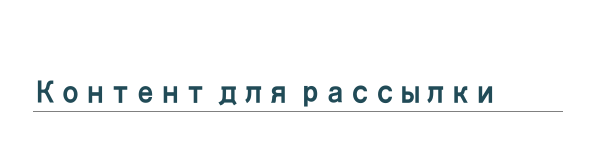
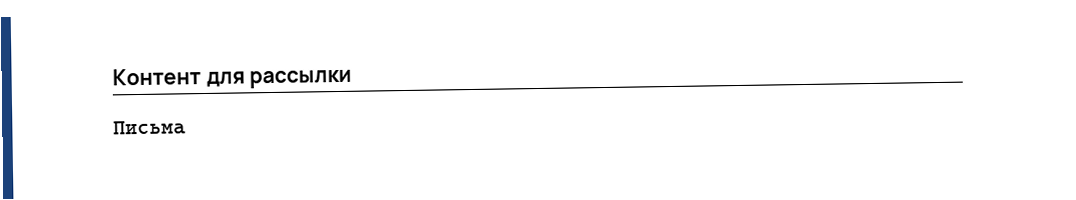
(499, 96) none -> [113,120,186,136] // Письма

